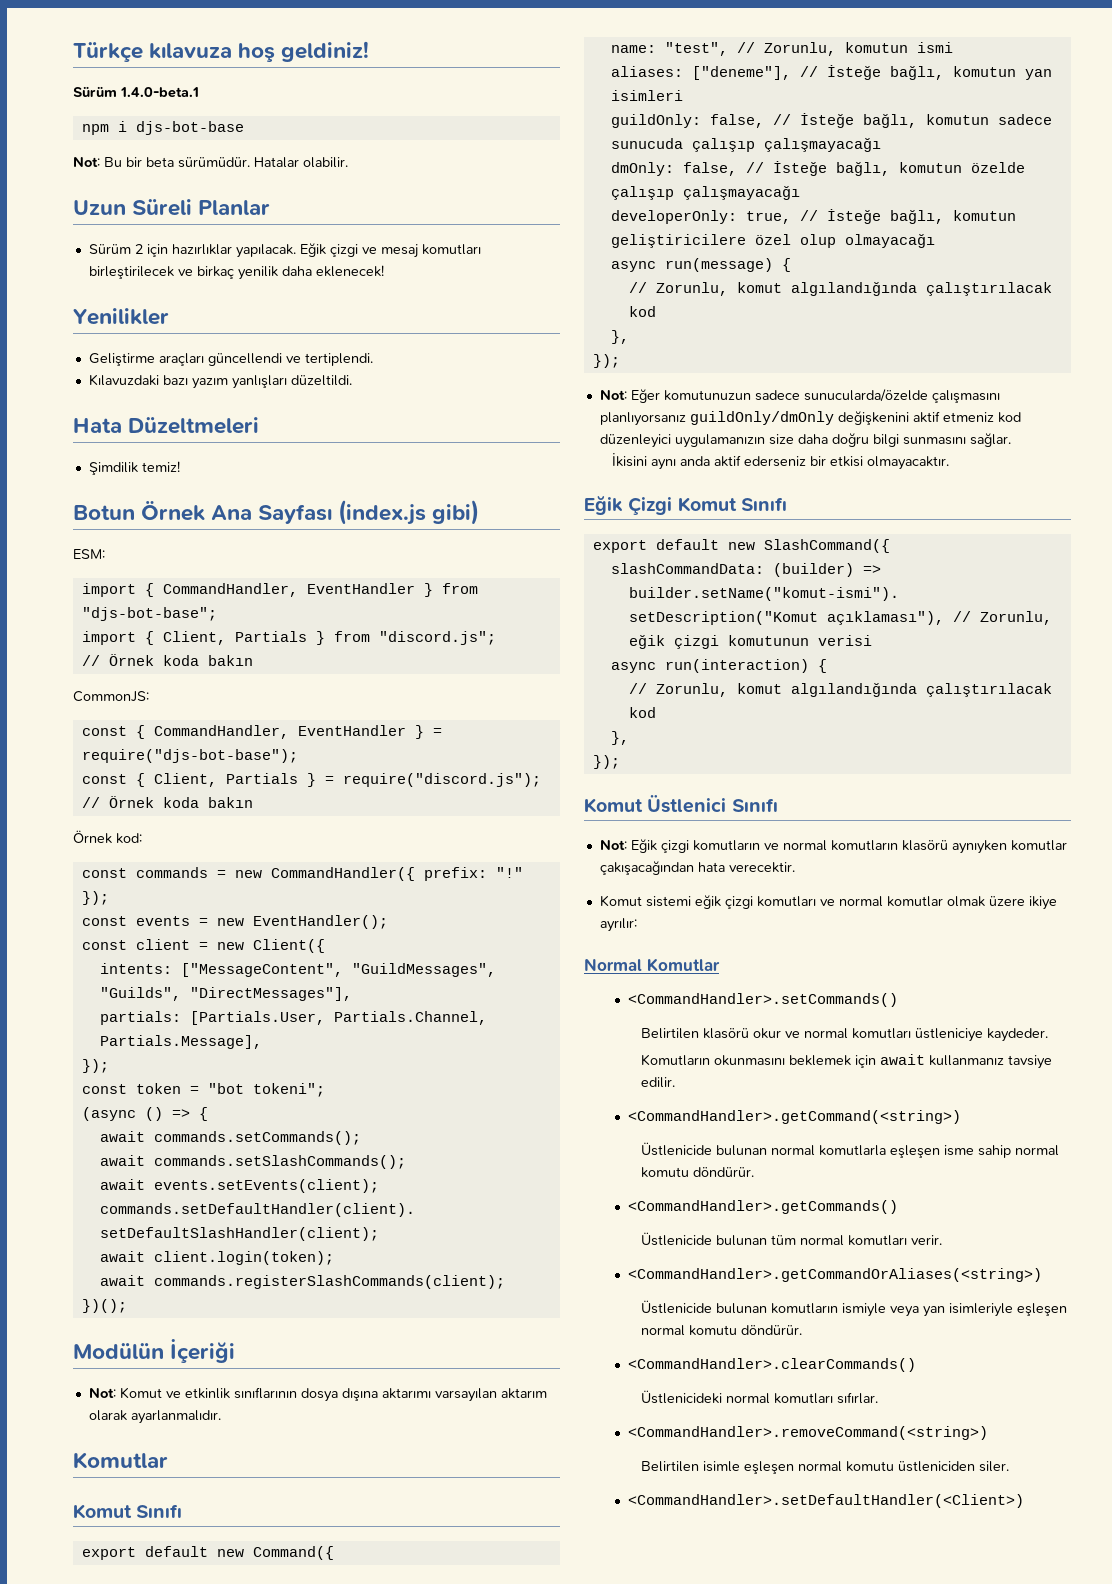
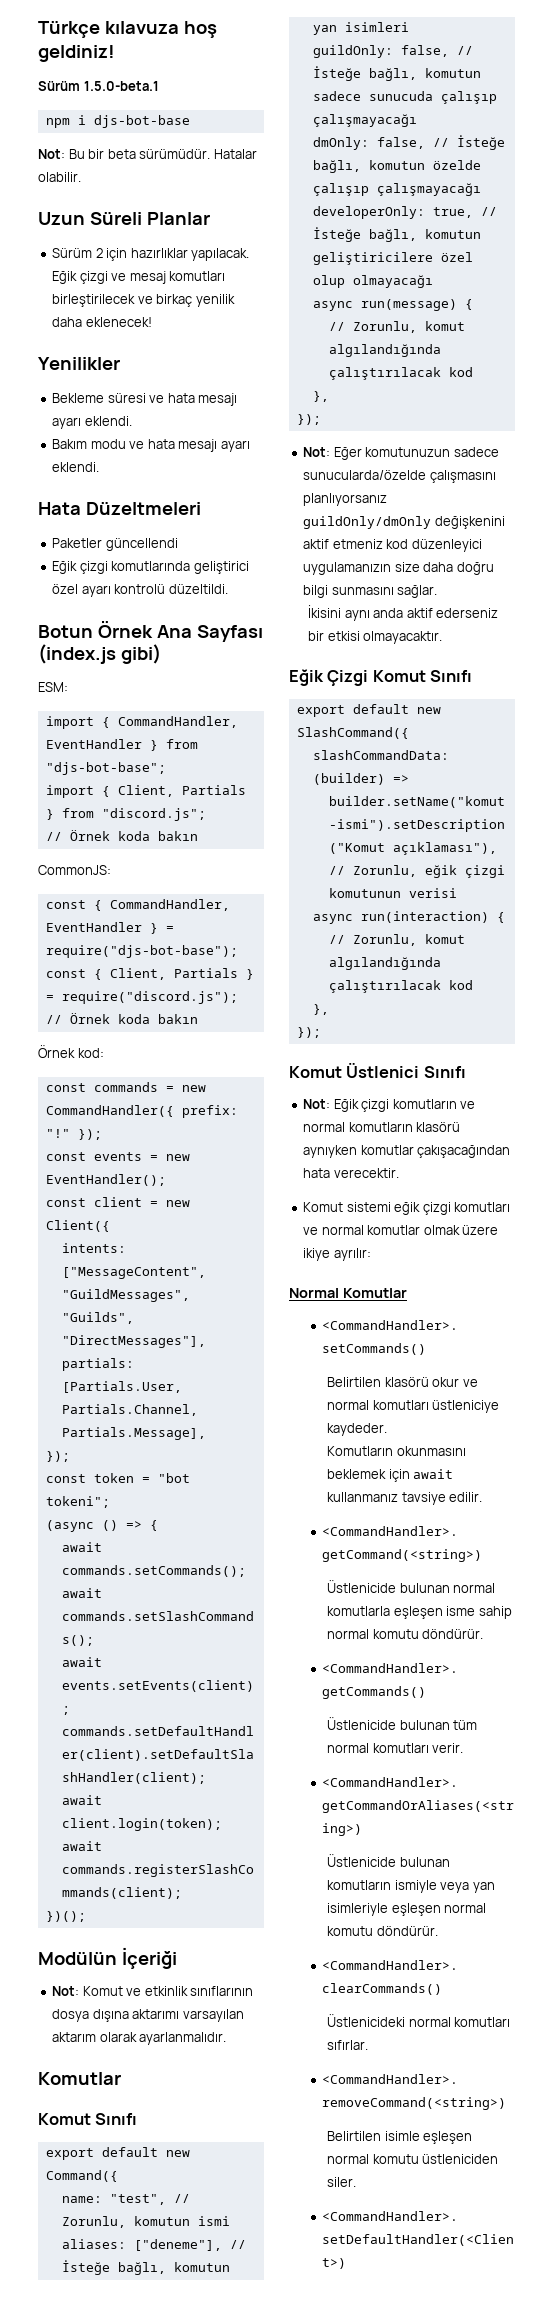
[120,87,199,98] 1.4.0-beta.1 -> [83,81,159,91] 1.5.0-beta.1
[88,353,373,366] [88,374,352,389] [73,417,260,434] [88,461,180,475] Geliştirme araçları güncellendi ve tertiplendi. // Kılavuzdaki bazı yazım yanlışları düzeltildi. // Hata Düzeltmeleri // Şimdilik temiz! -> [52,393,238,406] [52,416,132,429] [52,439,250,452] [52,462,100,472] [38,502,201,515] [52,538,178,551] [52,561,249,574] [52,584,228,597] Bekleme süresi ve hata mesajı ayarı eklendi. // Bakım modu ve hata mesajı ayarı eklendi. // Hata Düzeltmeleri // Paketler güncellendi // Eğik çizgi komutlarında geliştirici özel ayarı kontrolü düzeltildi.

